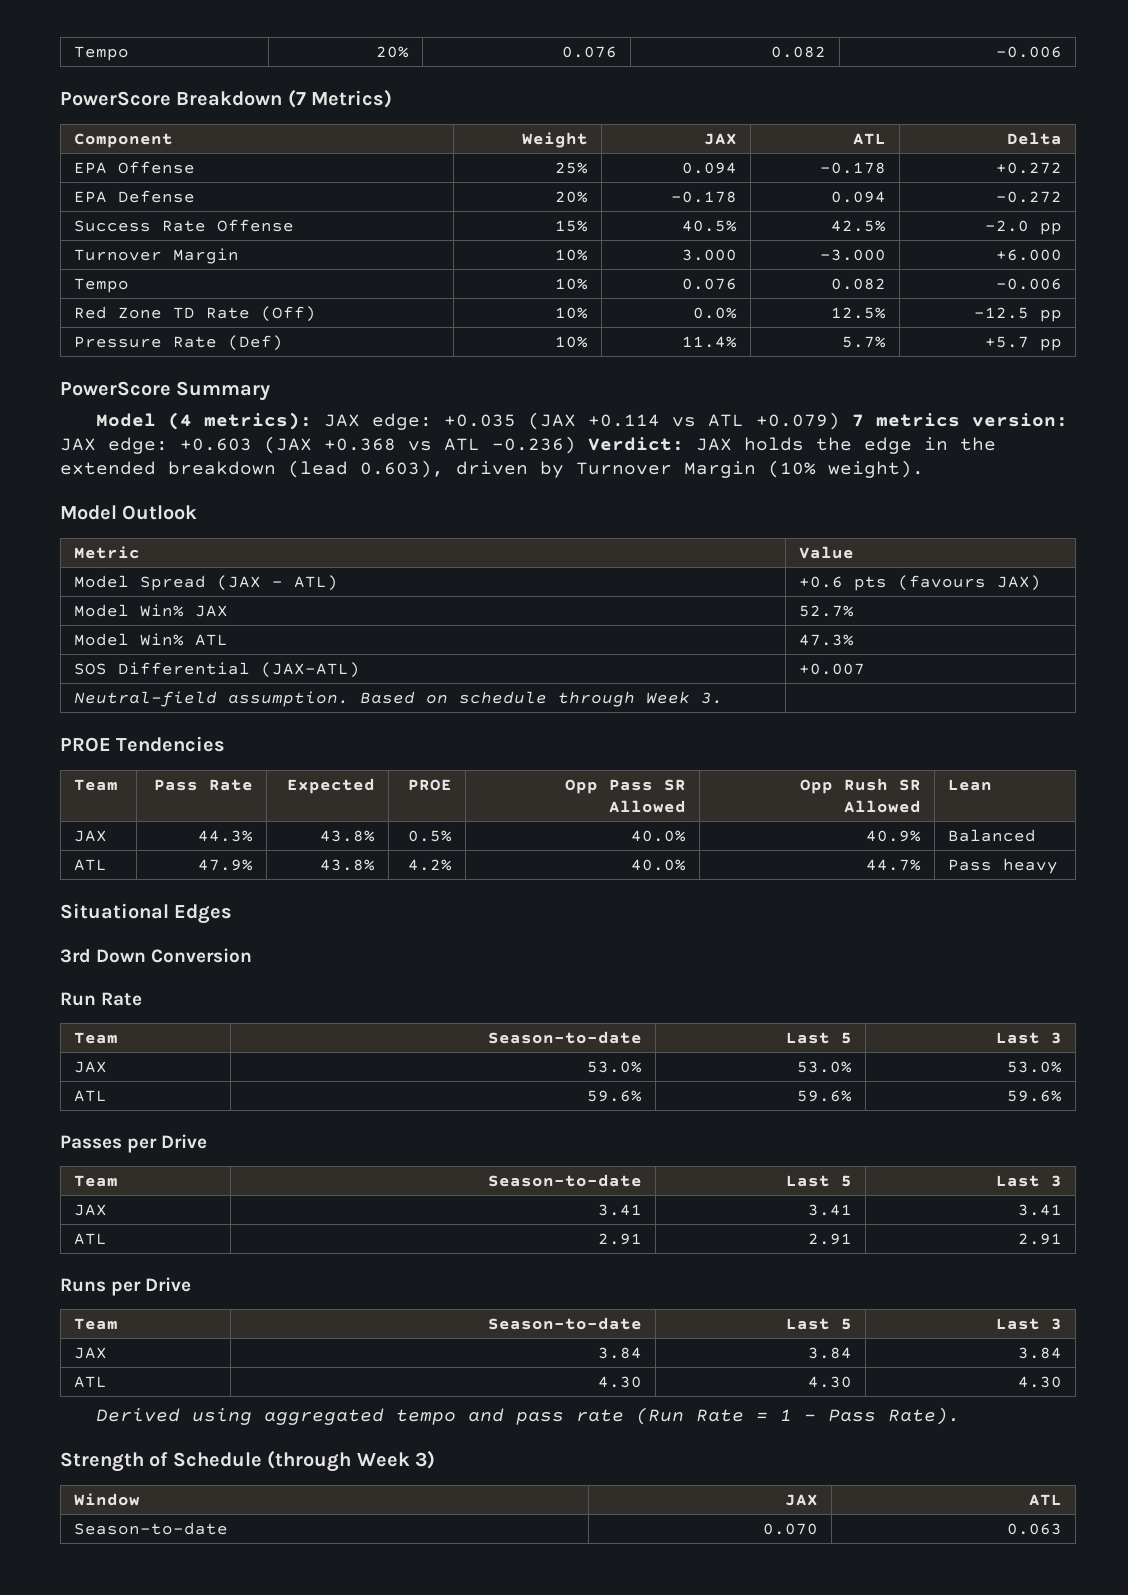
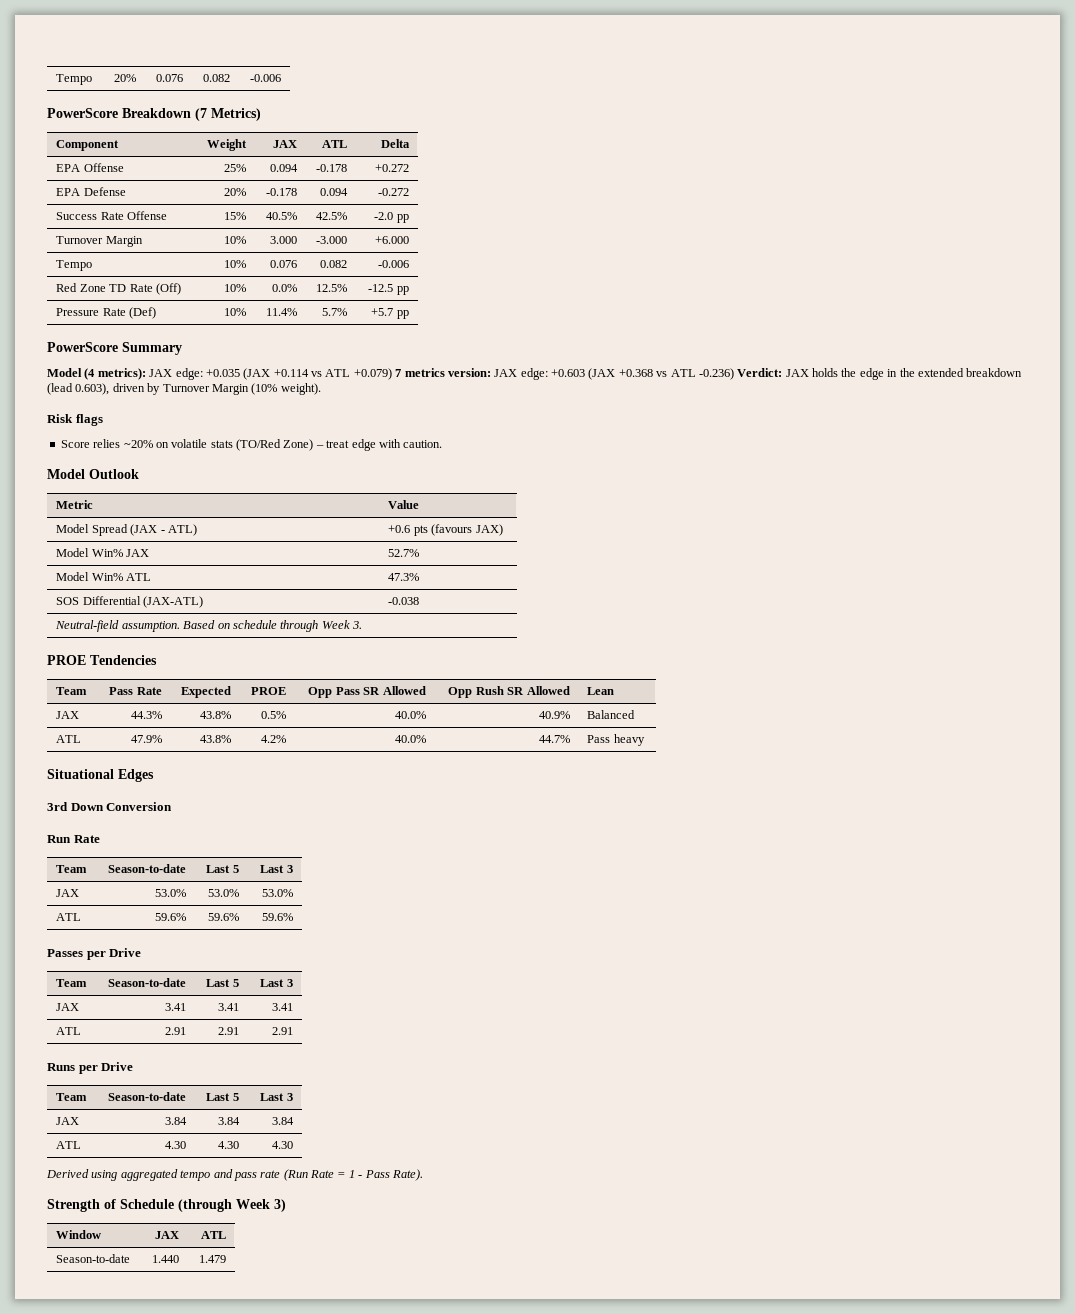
(924, 469) none -> [47,414,103,426] [60,439,443,451] // Risk flags // Score relies ~20% on volatile stats (TO/Red Zone) – treat edge with caution.
[799,663,866,675] +0.007 -> [388,597,420,605] -0.038
[762,1523,818,1535] [1006,1523,1062,1535] 0.070 | 0.063 -> [151,1255,179,1263] [198,1255,226,1263] 1.440 | 1.479

